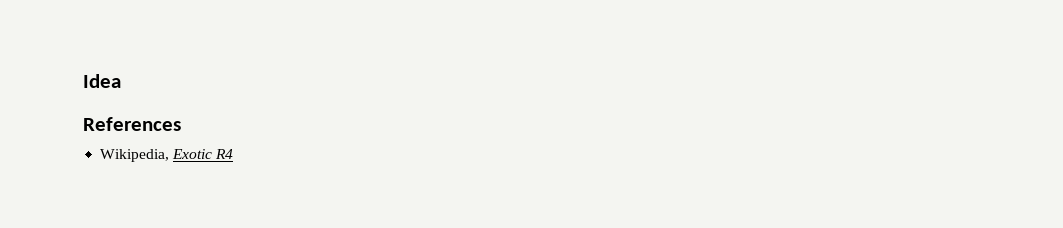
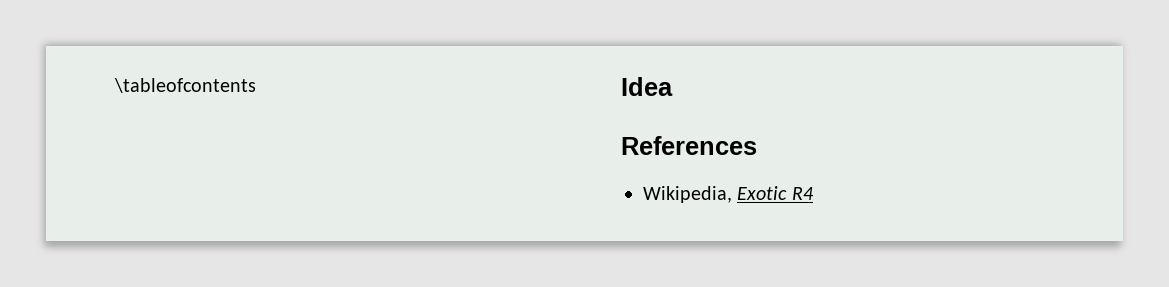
(83, 81) none -> [114,78,256,93] \tableofcontents //

